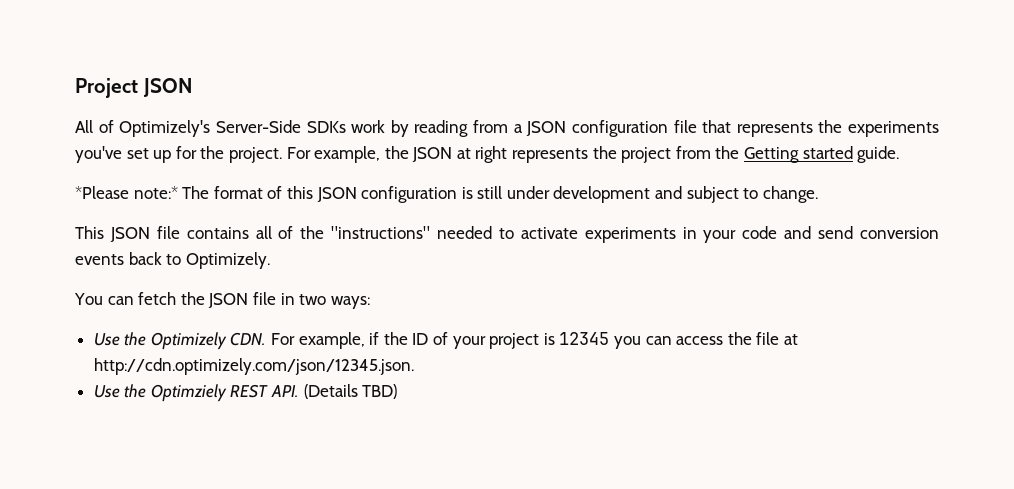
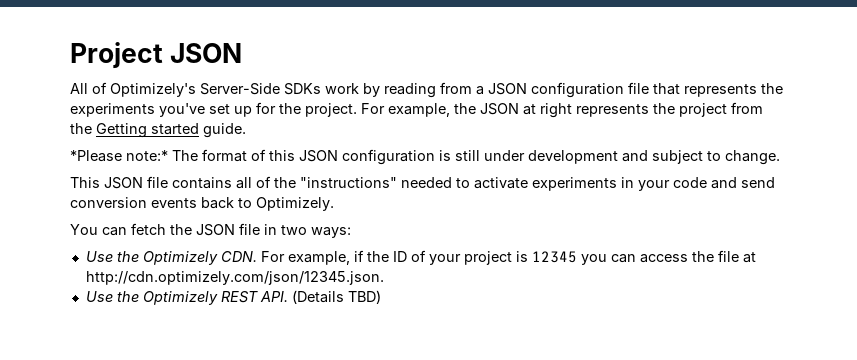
[150,384,227,402] Optimziely -> [142,291,218,305] Optimizely

